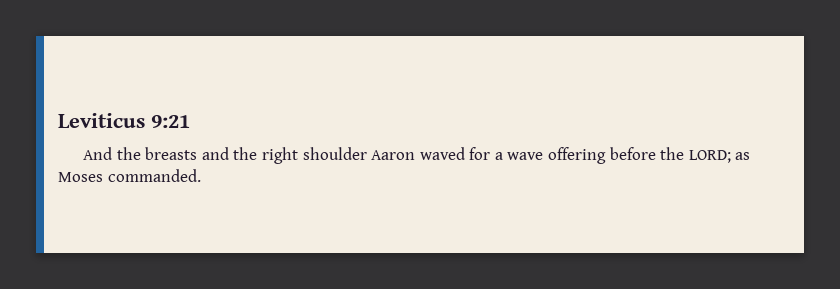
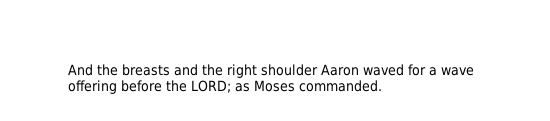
[58,113,190,128] Leviticus 9:21 // -> (68, 70) none

